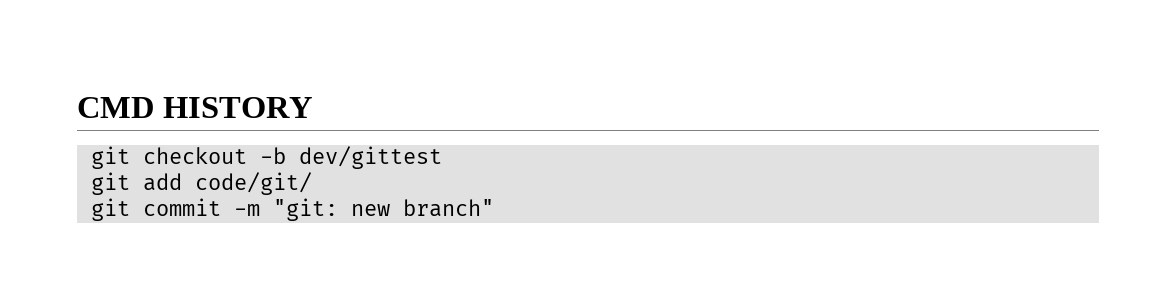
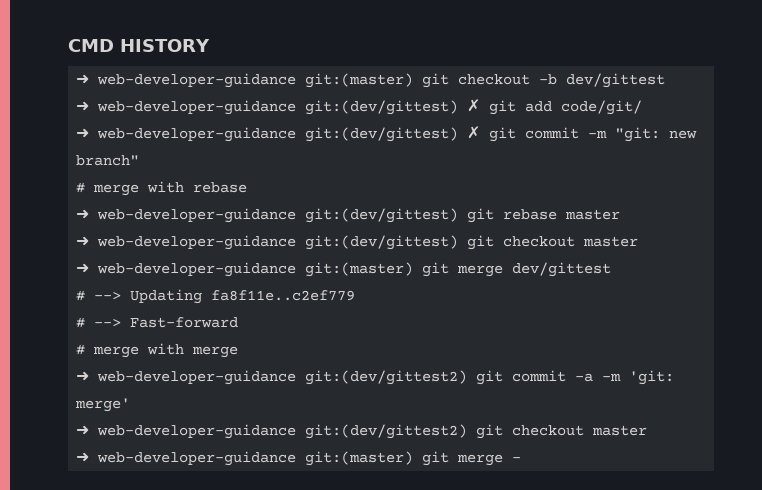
(312, 107) none -> [75,73,413,88] ➜ web-developer-guidance git:(master)
(442, 157) none -> [75,99,480,115] ➜ web-developer-guidance git:(dev/gittest) ✗
(312, 183) none -> [75,126,480,142] ➜ web-developer-guidance git:(dev/gittest) ✗
(494, 208) none -> [75,181,247,196] [75,208,620,223] [75,235,638,250] [75,262,611,277] [75,289,355,304] [75,317,238,328] [75,343,238,358] [75,370,674,385] [74,398,130,412] [75,424,647,439] [75,451,521,466] // # merge with rebase // ➜ web-developer-guidance git:(dev/gittest) git rebase master // ➜ web-developer-guidance git:(dev/gittest) git checkout master // ➜ web-developer-guidance git:(master) git merge dev/gittest // # --> Updating fa8f11e..c2ef779 // # --> Fast-forward // # merge with merge // ➜ web-developer-guidance git:(dev/gittest2) git commit -a -m 'git: merge' // ➜ web-developer-guidance git:(dev/gittest2) git checkout master // ➜ web-developer-guidance git:(master) git merge -

